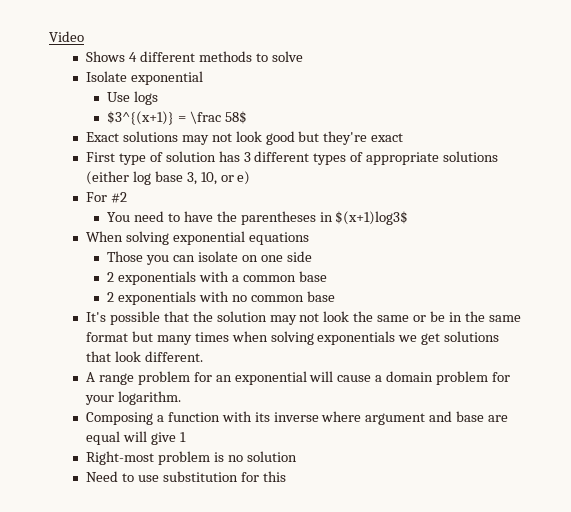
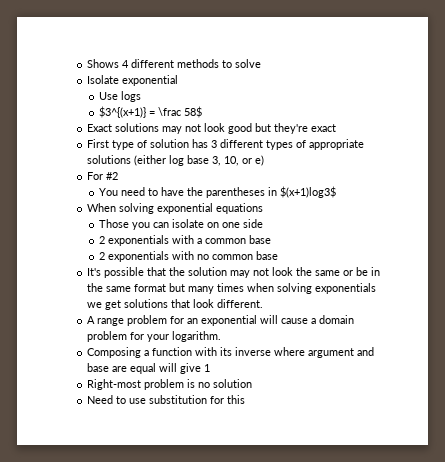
[49,31,84,42] Video // -> (86, 63) none

